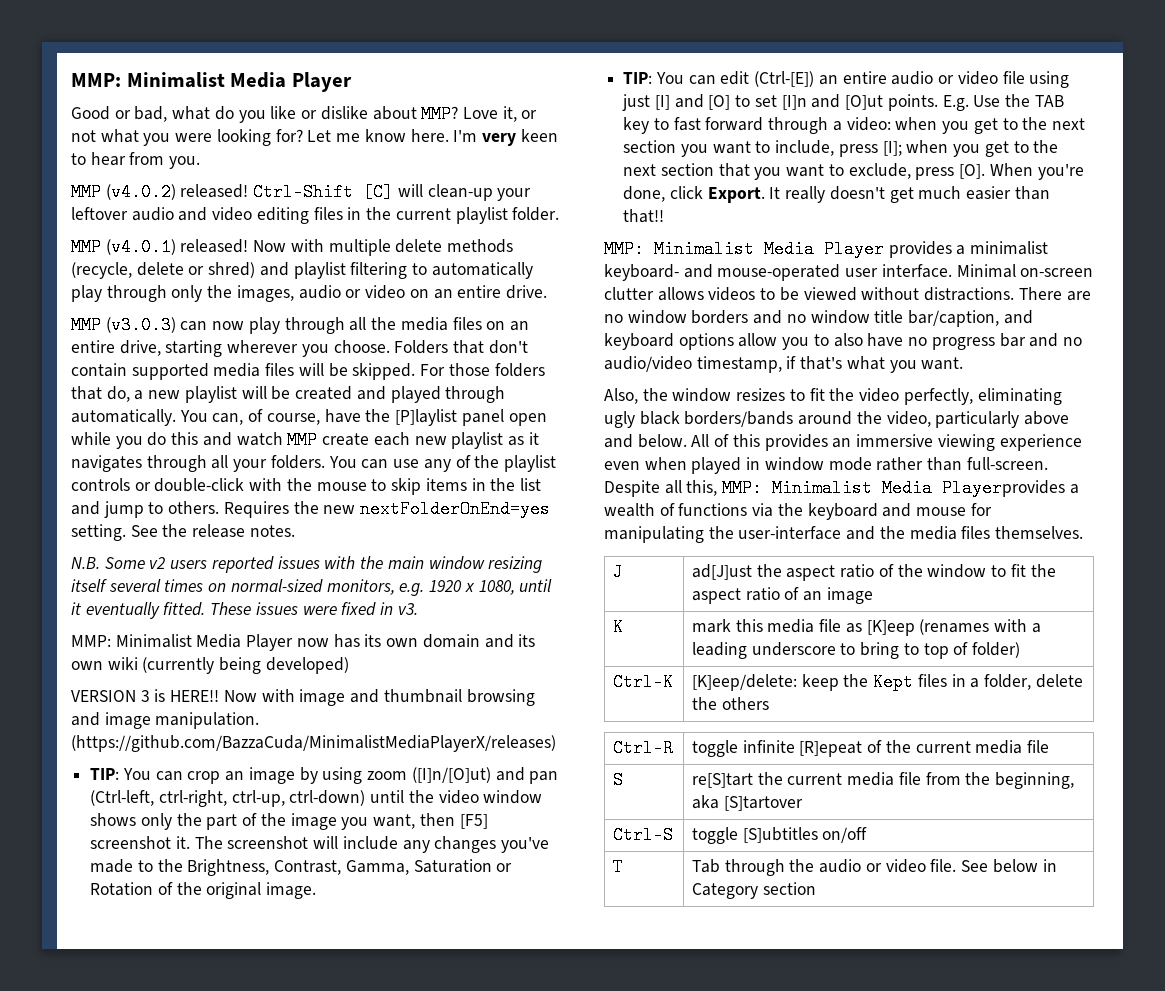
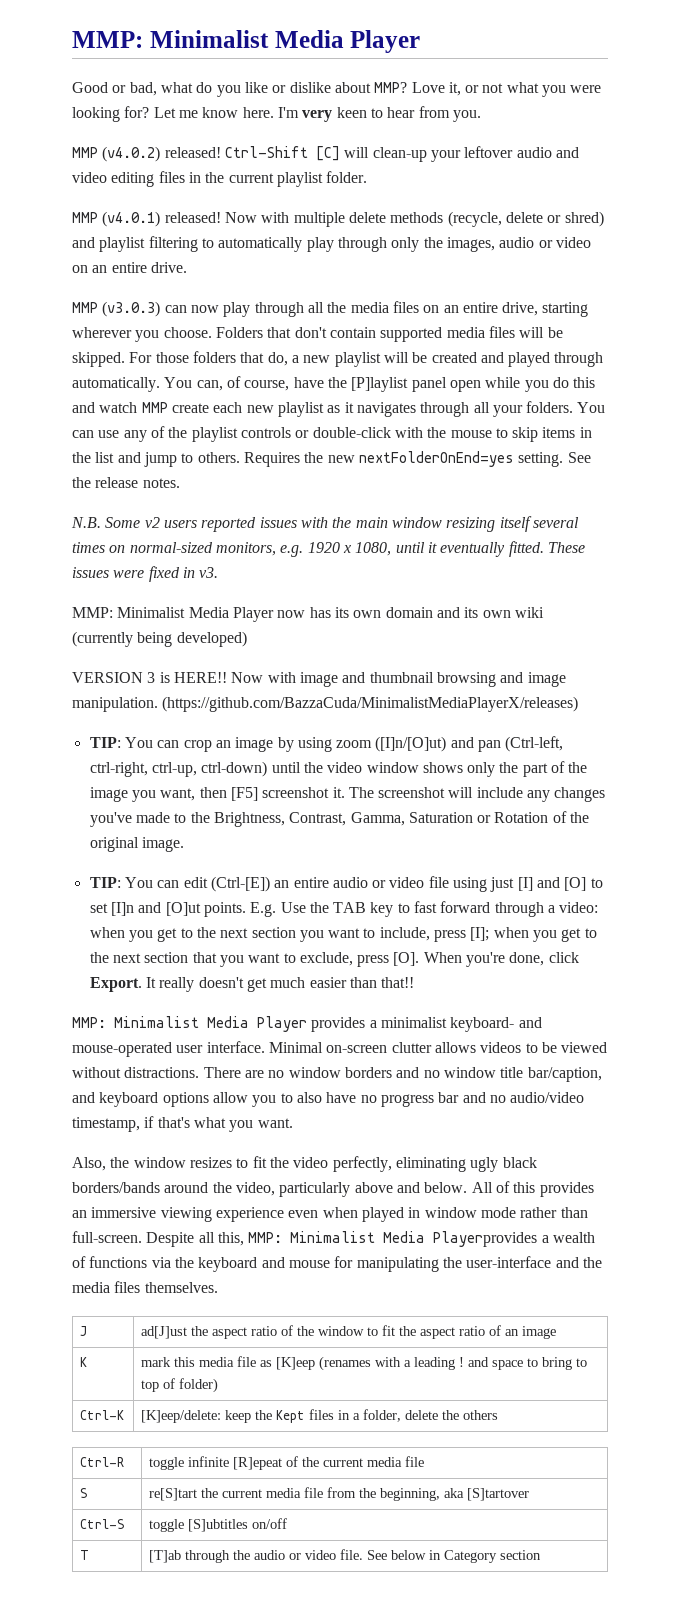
[751,642,836,656] underscore -> [459,1357,524,1370] ! and space
[692,859,721,873] Tab -> [149,1550,182,1563] [T]ab

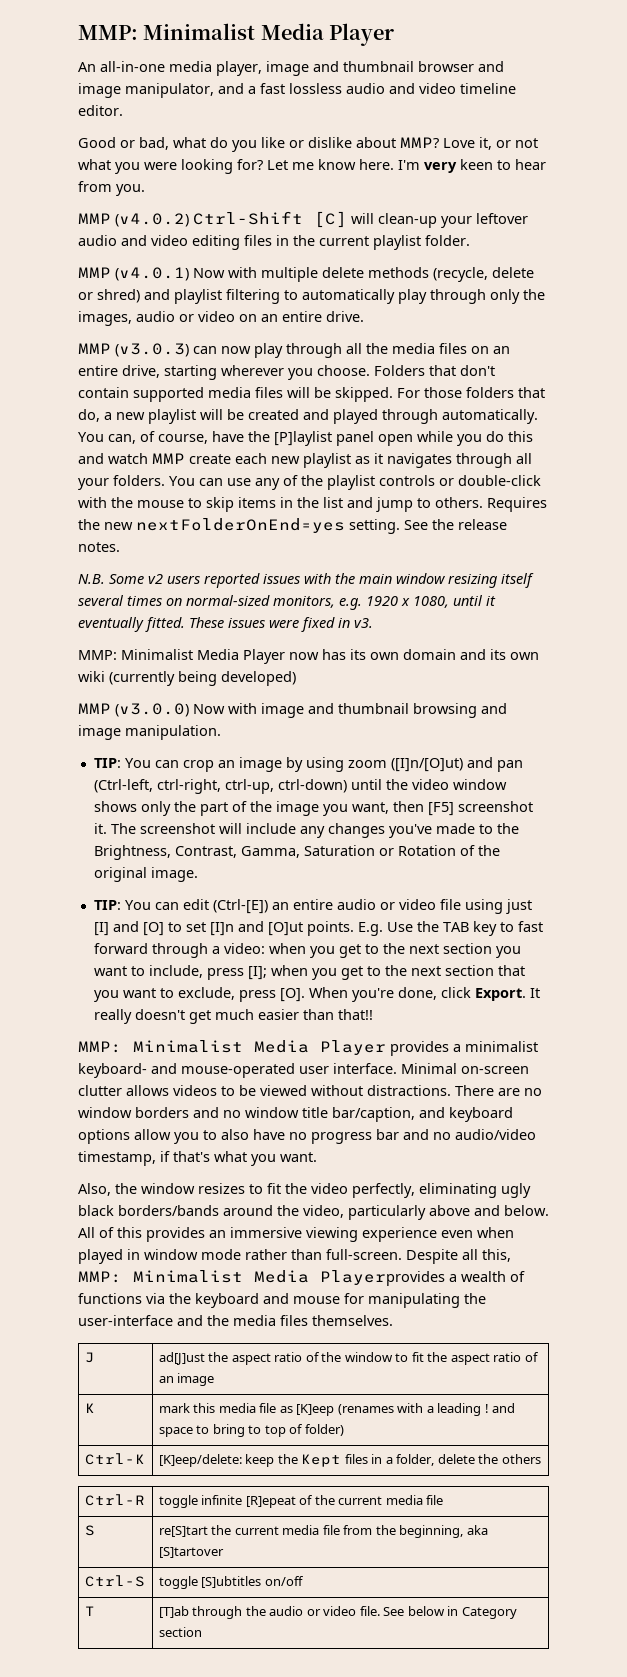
[72,30,421,53] MMP: Minimalist Media Player -> [78,23,395,46] [78,61,504,76] [78,83,516,98] [78,105,123,116] MMP: Minimalist Media Player // An all-in-one media player, image and thumbnail browser and image manipulator, and a fast lossless audio and video timeline editor.
[164,147,221,158] released! -> (189, 220) none
[164,212,221,223] released! -> (189, 274) none
[72,672,227,683] VERSION 3 is HERE!! -> [78,703,189,717] MMP (v3.0.0)
[162,696,579,712] (https://github.com/BazzaCuda/MinimalistMediaPlayerX/releases) -> (221, 732) none

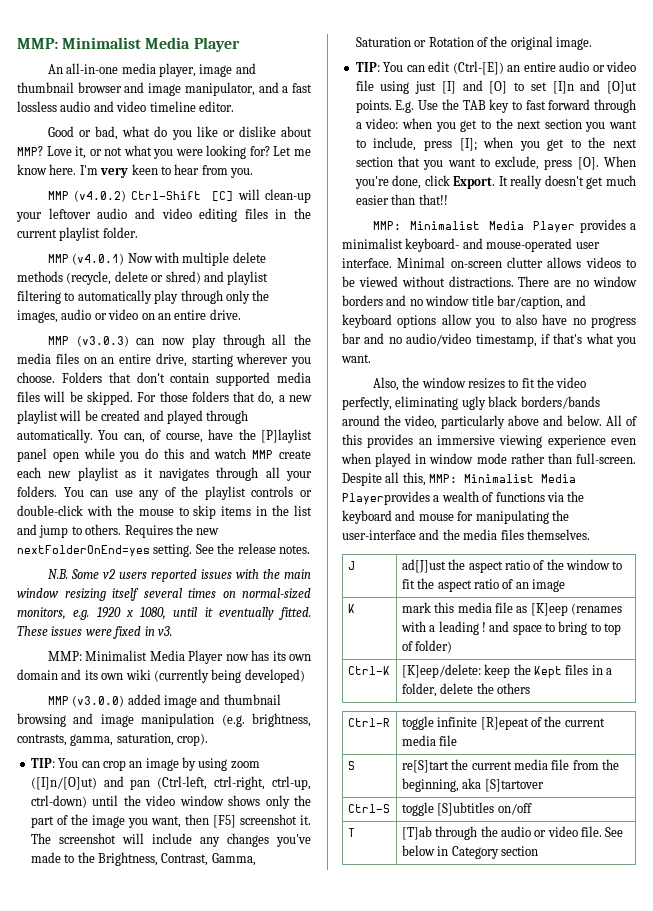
[193,703,257,714] Now with -> [127,694,161,705] added
[125,725,221,740] manipulation. -> [141,713,311,727] [17,733,209,746] manipulation (e.g. brightness, contrasts, gamma, saturation, crop).

